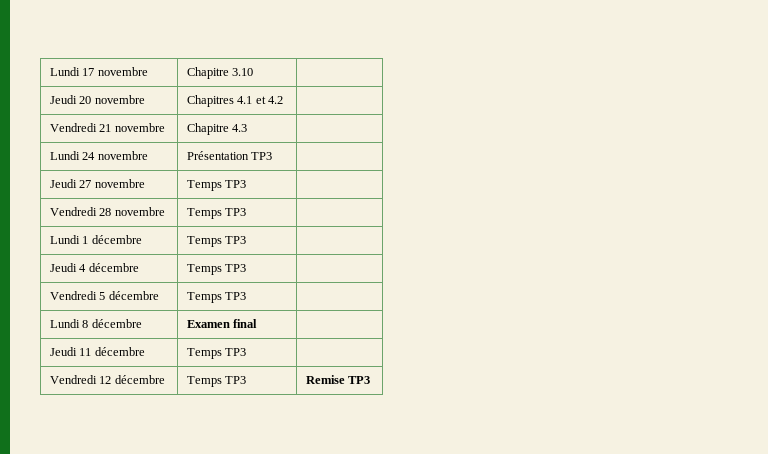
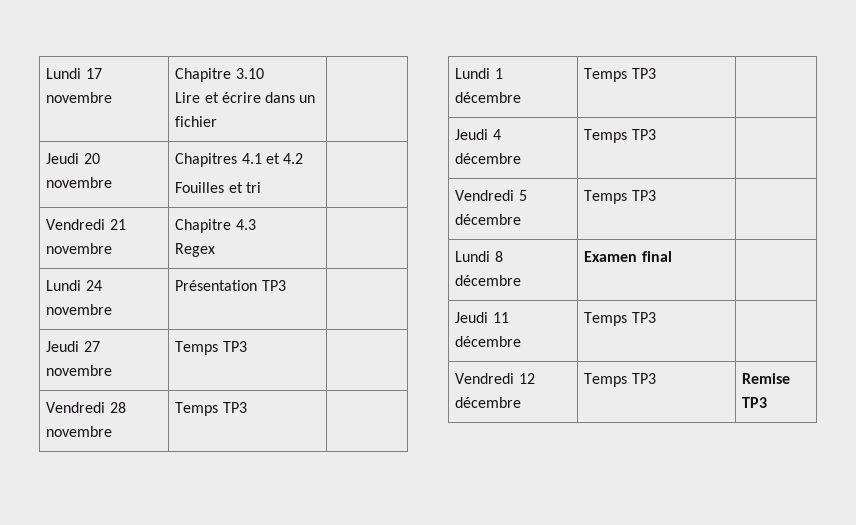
(254, 72) none -> [175,92,316,103] [175,116,218,127] // Lire et écrire dans un fichier
(283, 100) none -> [175,182,261,193] // Fouilles et tri
(248, 128) none -> [175,243,216,257] // Regex

